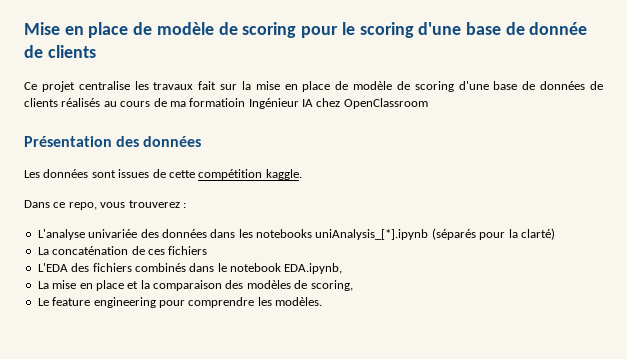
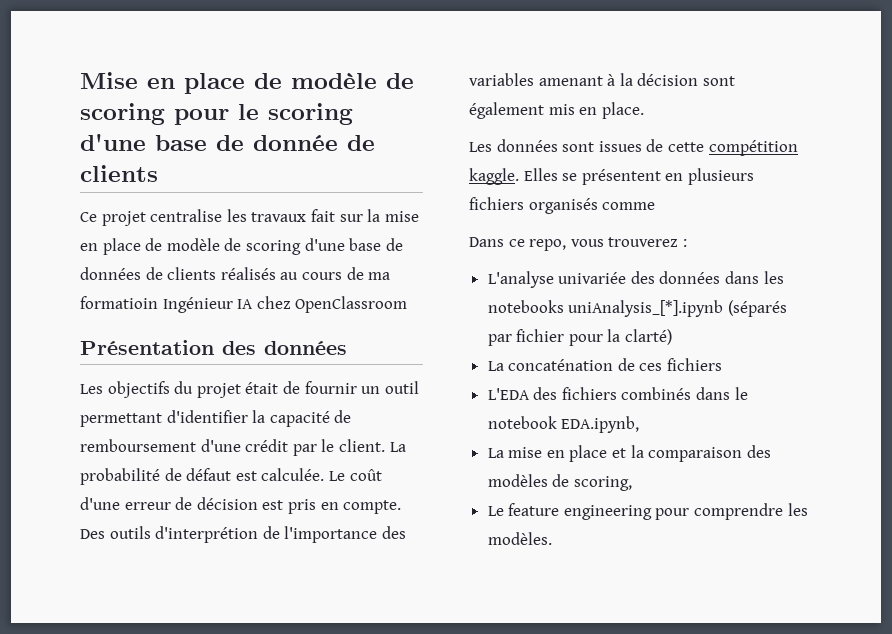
(202, 141) none -> [80,381,419,398] [80,410,352,427] [80,439,406,456] [80,468,382,485] [80,497,402,514] [80,526,406,543] [469,73,735,86] [469,102,644,119] // Les objectifs du projet était de fournir un outil permettant d'identifier la capacité de remboursement d'une crédit par le client. La probabilité de défaut est calculée. Le coût d'une erreur de décision est pris en compte. Des outils d'interprétion de l'importance des variables amenant à la décision sont également mis en place.
(302, 174) none -> [523,168,754,185] [469,197,656,214] Elles se présentent en plusieurs fichiers organisés comme
(476, 234) none -> [487,329,565,346] par fichier

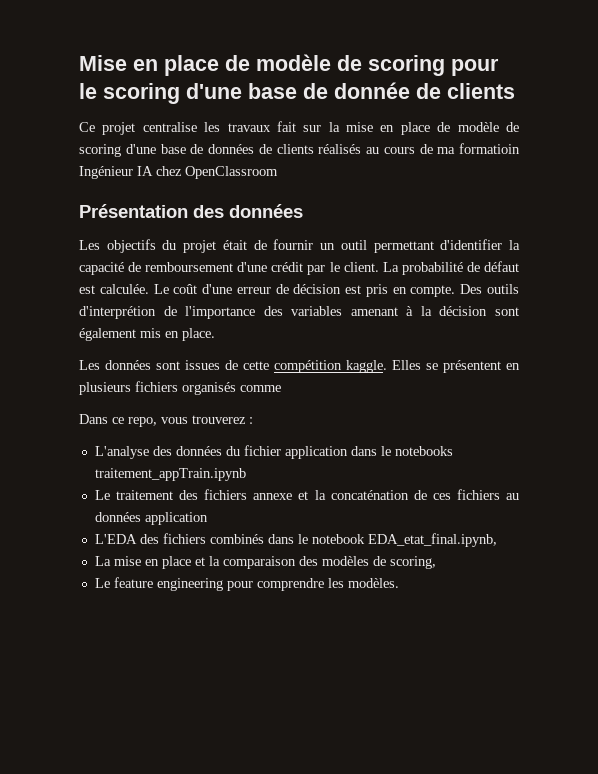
[558,271,784,284] [487,300,787,317] [487,329,673,346] [487,361,504,371] univariée des données dans les notebooks uniAnalysis_[*].ipynb (séparés par fichier pour la clarté) // La -> [152,445,453,459] [94,468,246,481] [94,489,326,500] des données du fichier application dans le notebooks traitement_appTrain.ipynb // Le traitement des fichiers annexe et la
(723, 364) none -> [506,493,520,500] [94,512,208,525] au données application
[561,416,640,433] EDA.ipynb, -> [367,533,497,547] EDA_etat_final.ipynb,

